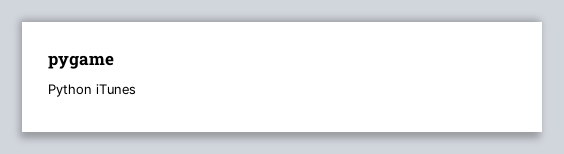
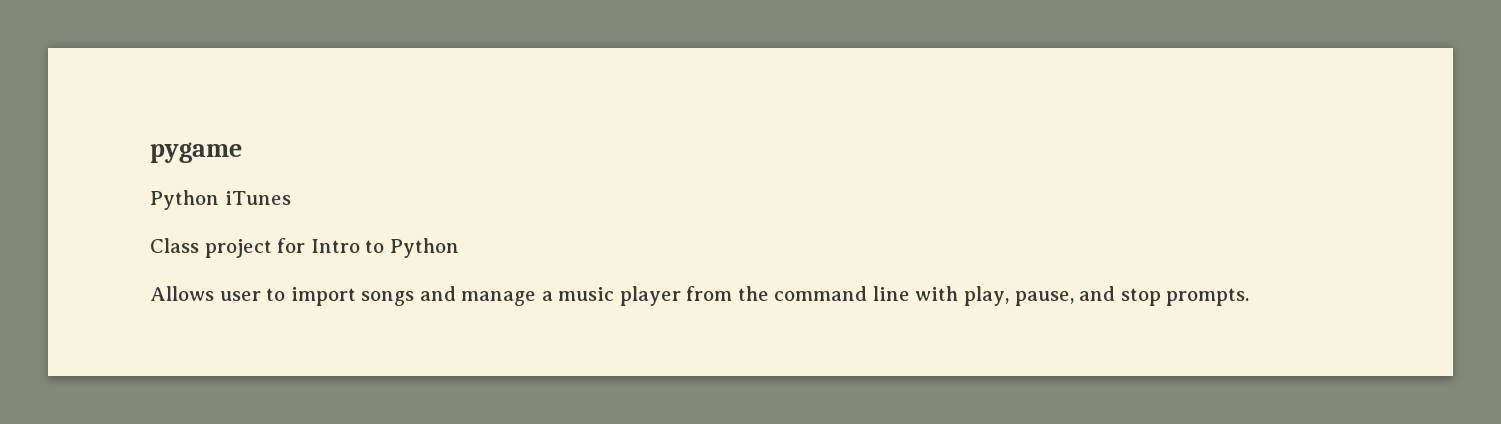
(136, 89) none -> [150,238,459,258] [150,286,1250,306] // Class project for Intro to Python // Allows user to import songs and manage a music player from the command line with play, pause, and stop prompts.

